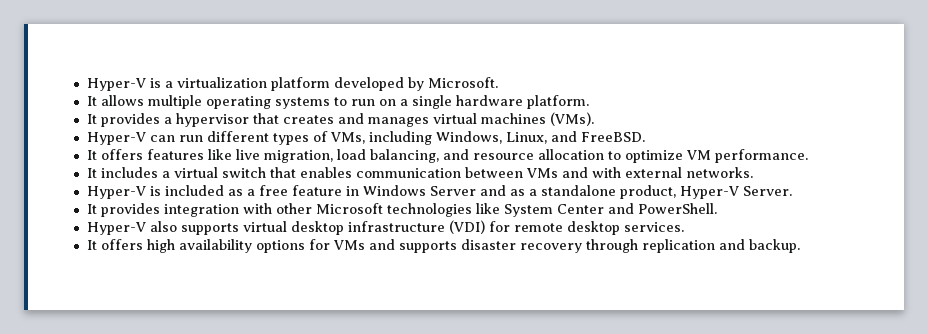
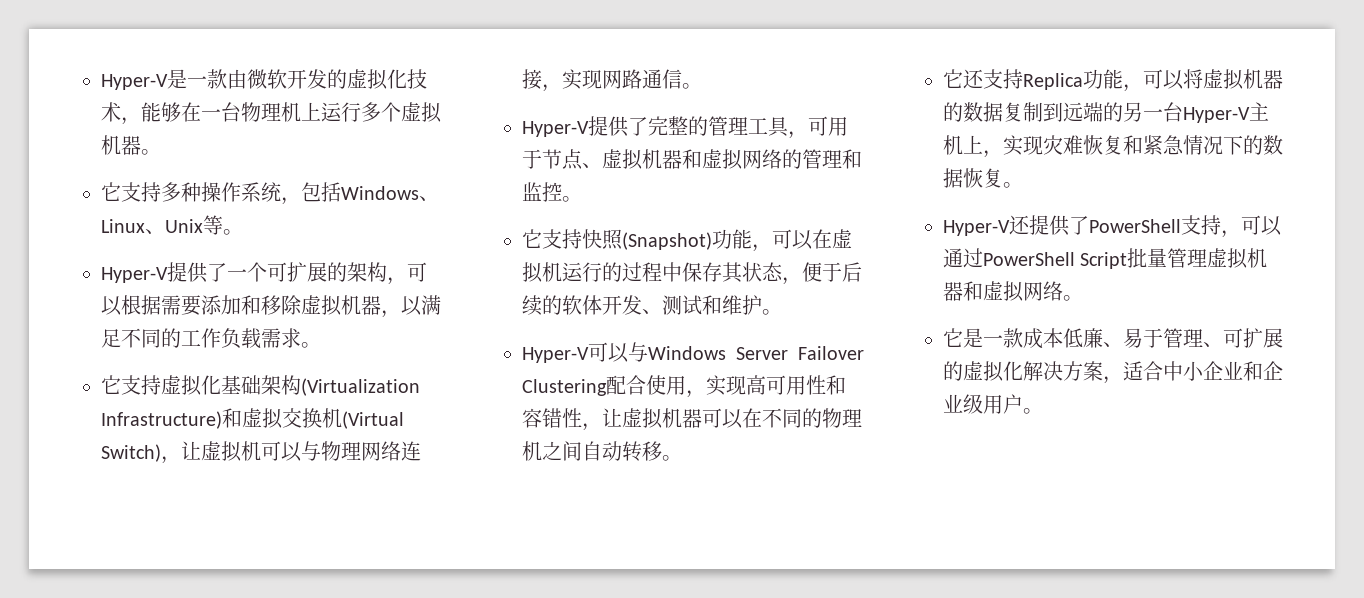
[86,77,498,91] [86,95,589,109] [86,112,594,127] [86,131,645,145] [86,149,808,163] [86,167,753,178] [86,185,792,199] [86,203,717,217] [86,220,684,235] [86,239,800,253] Hyper-V is a virtualization platform developed by Microsoft. // It allows multiple operating systems to run on a single hardware platform. // It provides a hypervisor that creates and manages virtual machines (VMs). // Hyper-V can run different types of VMs, including Windows, Linux, and FreeBSD. // It offers features like live migration, load balancing, and resource allocation to optimize VM performance. // It includes a virtual switch that enables communication between VMs and with external networks. // Hyper-V is included as a free feature in Windows Server and as a standalone product, Hyper-V Server. // It provides integration with other Microsoft technologies like System Center and PowerShell. // Hyper-V also supports virtual desktop infrastructure (VDI) for remote desktop services. // It offers high availability options for VMs and supports disaster recovery through replication and backup. -> [101,69,427,90] [101,102,442,125] [101,135,161,155] [101,182,439,205] [101,215,243,235] [101,262,427,285] [101,295,441,318] [101,328,321,349] [101,375,420,396] [101,408,404,429] [101,441,421,464] [522,69,702,92] [522,116,848,139] [522,149,862,170] [522,182,582,202] [522,229,852,252] [522,262,862,285] [522,295,782,316] [522,342,864,363] [522,375,846,398] [522,408,862,431] [522,441,682,462] [943,69,1283,92] [943,102,1269,123] [943,135,1283,158] [943,168,1023,188] [943,215,1282,238] [943,248,1268,269] [943,281,1083,302] [943,328,1283,349] [943,361,1283,384] [943,394,1043,414] Hyper-V是一款由微软开发的虚拟化技术，能够在一台物理机上运行多个虚拟机器。 // 它支持多种操作系统，包括Windows、Linux、Unix等。 // Hyper-V提供了一个可扩展的架构，可以根据需要添加和移除虚拟机器，以满足不同的工作负载需求。 // 它支持虚拟化基础架构(Virtualization Infrastructure)和虚拟交换机(Virtual Switch)，让虚拟机可以与物理网络连接，实现网路通信。 // Hyper-V提供了完整的管理工具，可用于节点、虚拟机器和虚拟网络的管理和监控。 // 它支持快照(Snapshot)功能，可以在虚拟机运行的过程中保存其状态，便于后续的软体开发、测试和维护。 // Hyper-V可以与Windows Server Failover Clustering配合使用，实现高可用性和容错性，让虚拟机器可以在不同的物理机之间自动转移。 // 它还支持Replica功能，可以将虚拟机器的数据复制到远端的另一台Hyper-V主机上，实现灾难恢复和紧急情况下的数据恢复。 // Hyper-V还提供了PowerShell支持，可以通过PowerShell Script批量管理虚拟机器和虚拟网络。 // 它是一款成本低廉、易于管理、可扩展的虚拟化解决方案，适合中小企业和企业级用户。

